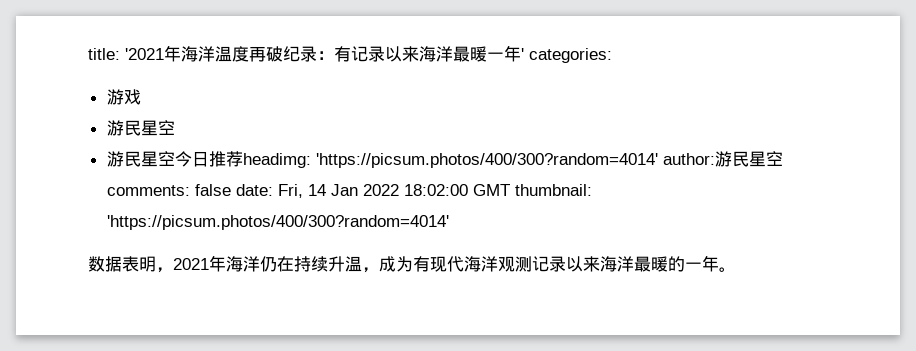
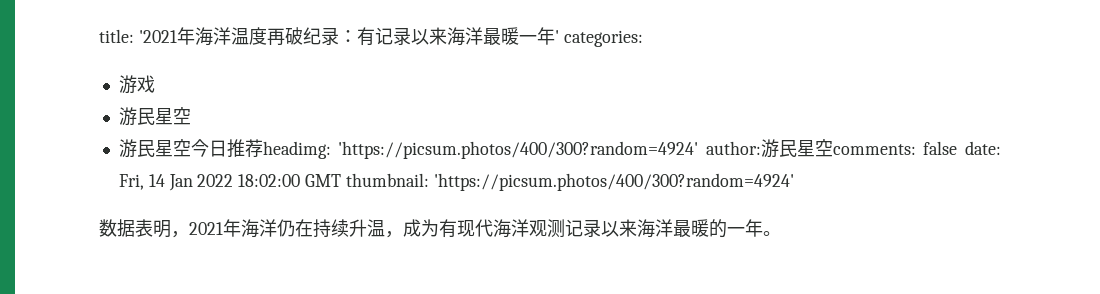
[315,153,658,168] 'https://picsum.photos/400/300?random=4014' -> [338,141,699,159] 'https://picsum.photos/400/300?random=4924'
[106,215,449,230] 'https://picsum.photos/400/300?random=4014' -> [433,173,794,191] 'https://picsum.photos/400/300?random=4924'

